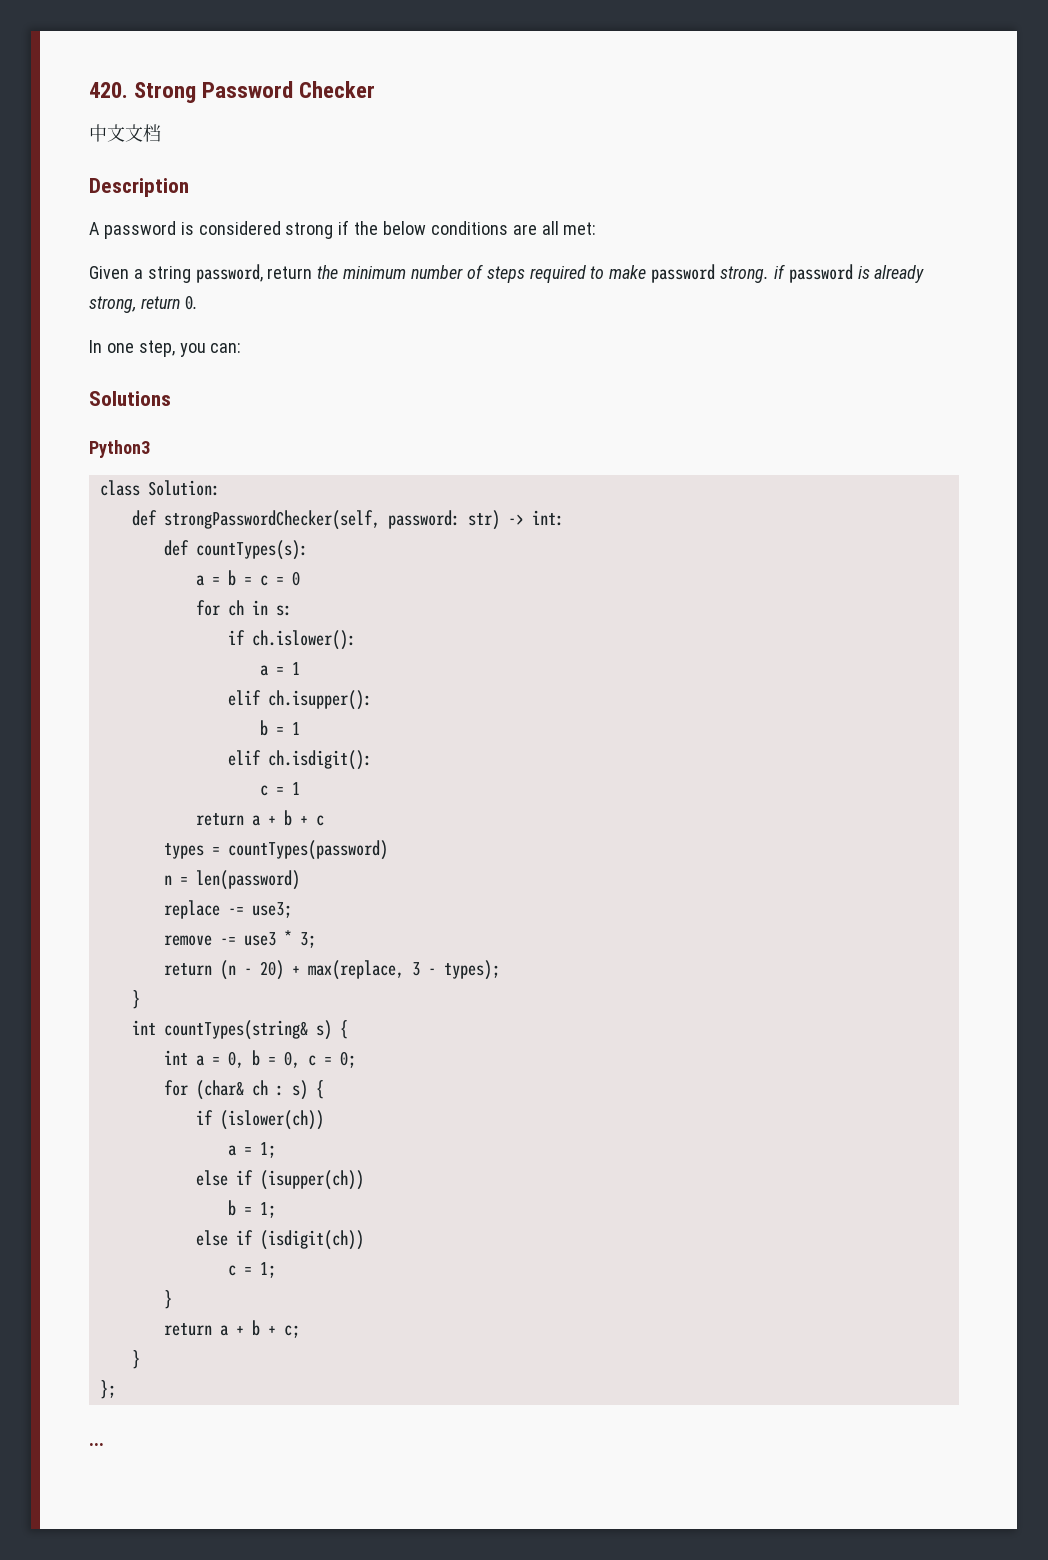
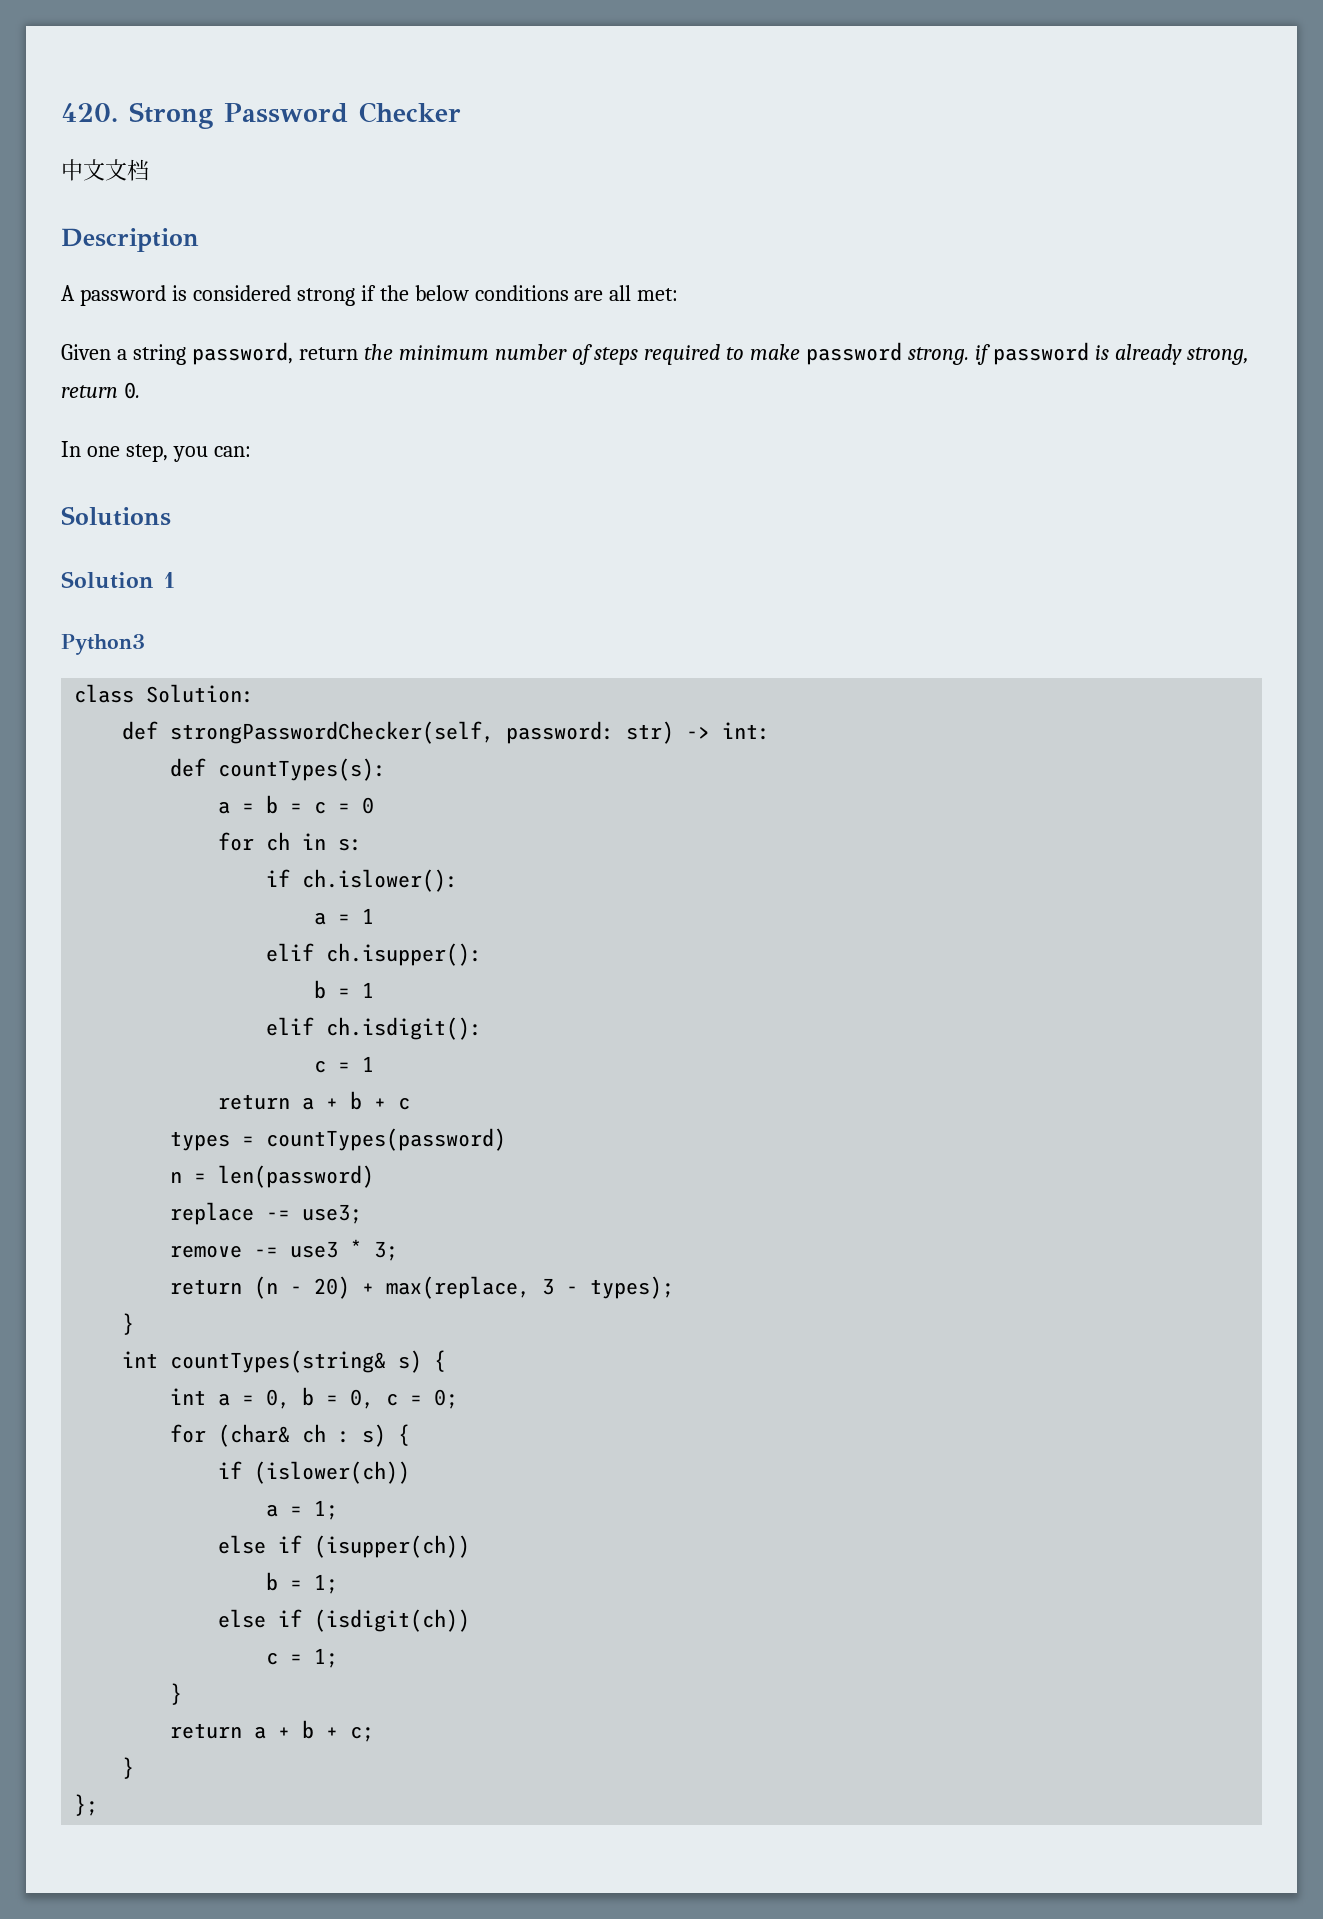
(171, 398) none -> [61,571,176,589] // Solution 1
[89,1443,104,1446] // ... -> (99, 1805) none

